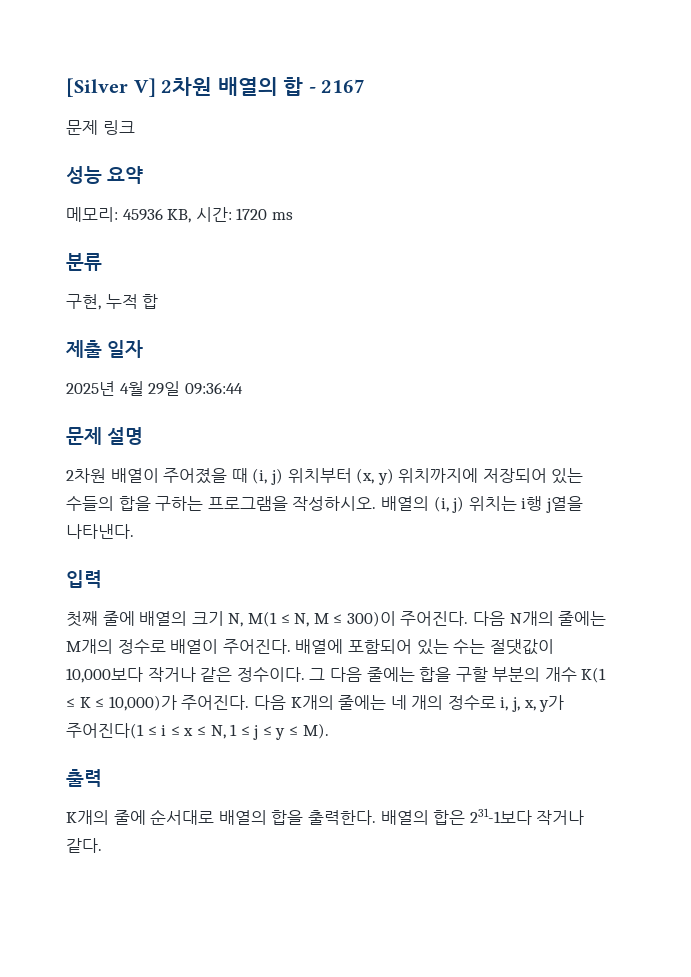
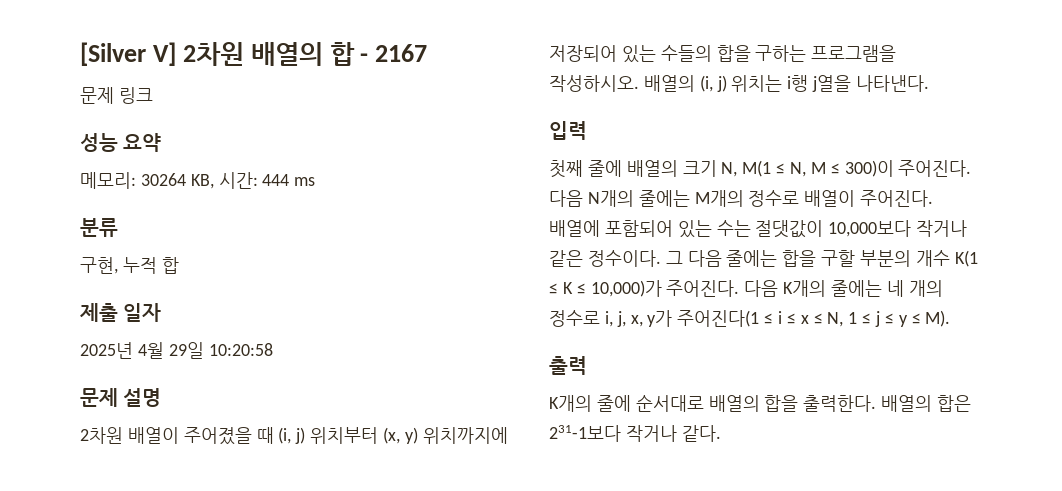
[122,208,163,221] 45936 -> [140,173,186,186] 30264
[236,208,268,220] 1720 -> [262,174,290,186] 444
[184,382,243,395] 09:36:44 -> [208,343,273,356] 10:20:58

